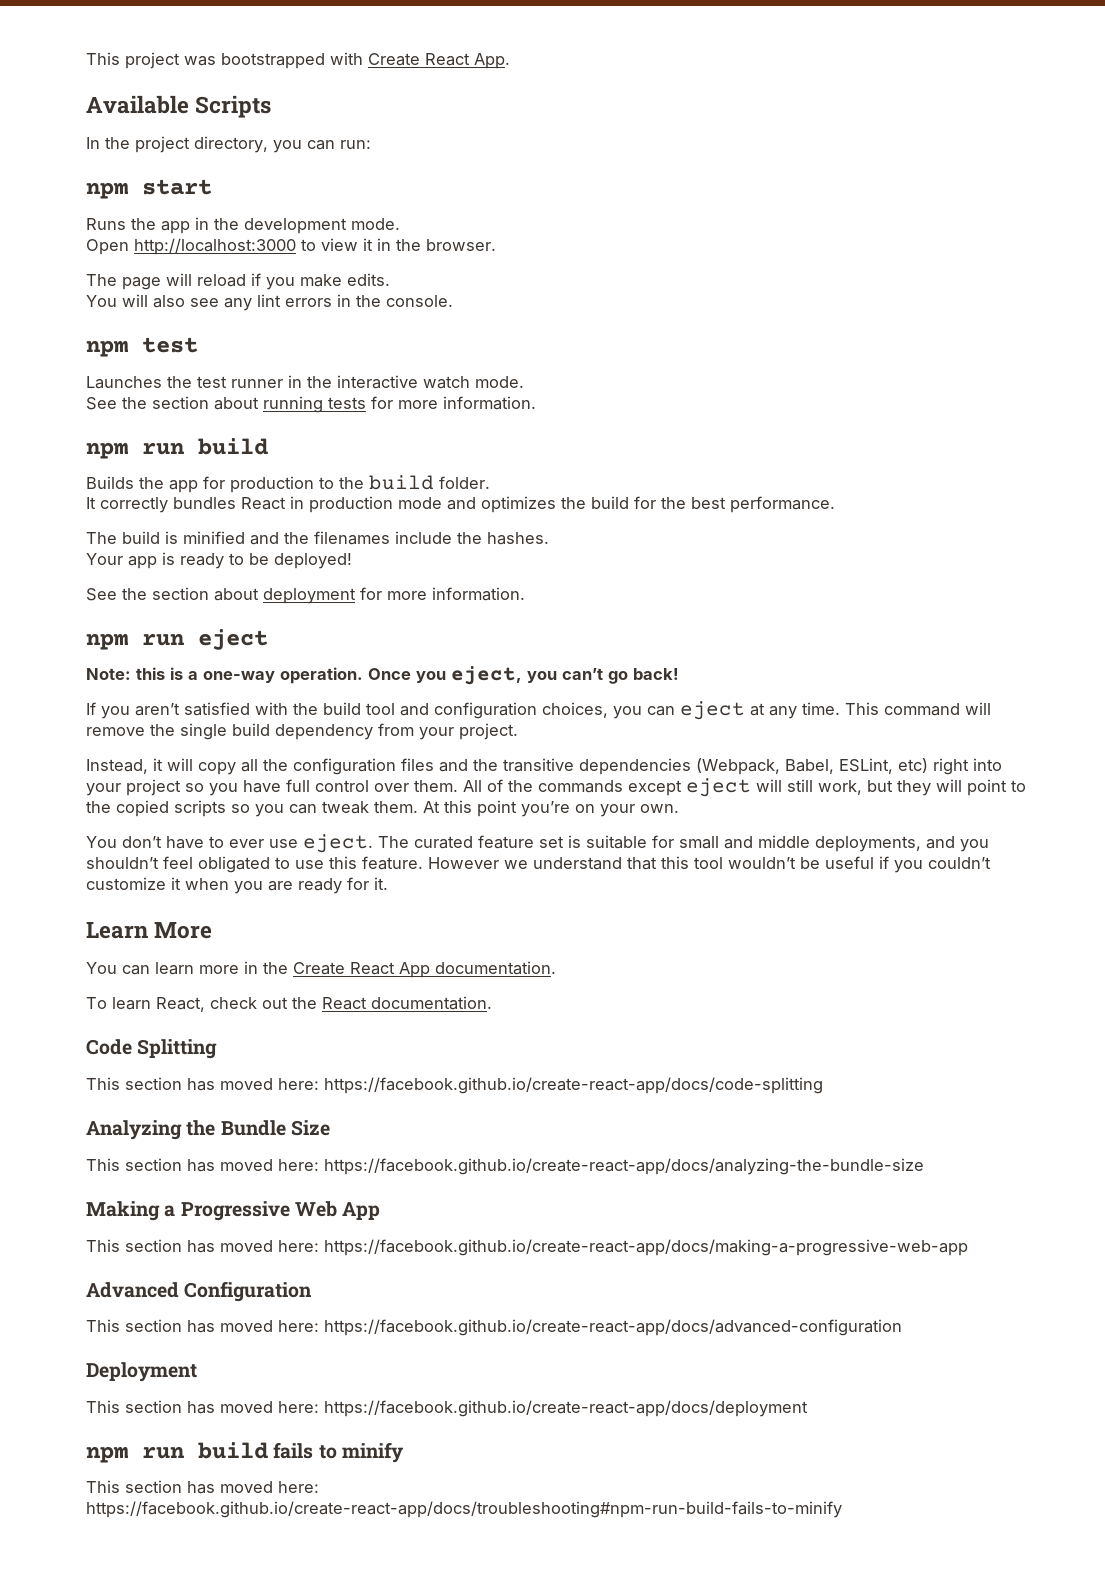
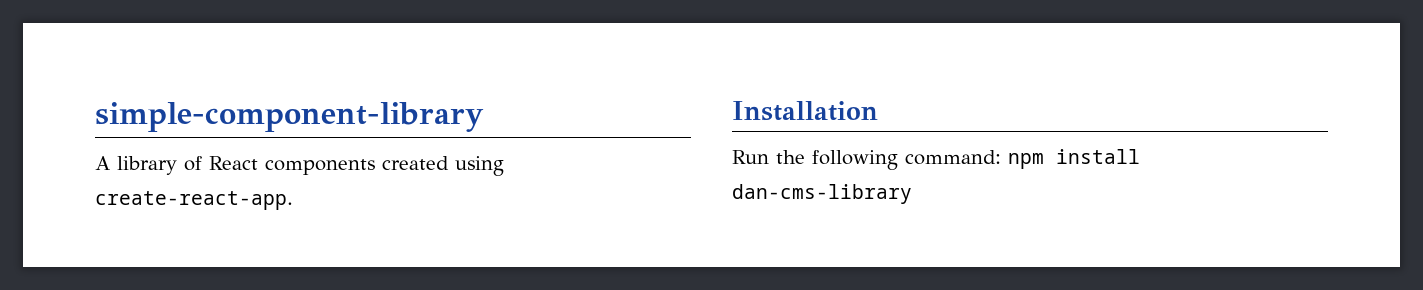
[86,52,510,69] [86,95,272,118] [86,136,371,153] [86,179,212,199] [86,217,400,234] [86,238,496,255] [86,273,390,290] [86,294,453,311] [86,337,198,357] [86,375,524,389] [86,396,536,413] [86,438,268,459] [86,475,490,493] [86,496,835,513] [86,531,549,545] [86,552,352,569] [86,587,525,604] [86,629,268,650] [86,666,679,685] [86,701,991,720] [86,723,518,740] [86,758,1002,775] [86,778,1026,797] [86,800,679,817] [86,834,989,853] [86,856,991,873] [86,877,388,894] [86,922,213,939] [86,961,556,978] [86,996,492,1012] [86,1039,218,1059] [86,1077,823,1094] [86,1120,330,1140] [86,1158,924,1175] [86,1201,381,1221] [86,1239,968,1256] [86,1281,313,1302] [86,1319,902,1336] [86,1362,197,1382] [86,1400,808,1417] [86,1442,404,1463] [86,1480,319,1494] [86,1501,842,1518] This project was bootstrapped with Create React App. // Available Scripts // In the project directory, you can run: // npm start // Runs the app in the development mode. // Open http://localhost:3000 to view it in the browser. // The page will reload if you make edits. // You will also see any lint errors in the console. // npm test // Launches the test runner in the interactive watch mode. // See the section about running tests for more information. // npm run build // Builds the app for production to the build folder. // It correctly bundles React in production mode and optimizes the build for the best performance. // The build is minified and the filenames include the hashes. // Your app is ready to be deployed! // See the section about deployment for more information. // npm run eject // Note: this is a one-way operation. Once you eject, you can’t go back! // If you aren’t satisfied with the build tool and configuration choices, you can eject at any time. This command will remove the single build dependency from your project. // Instead, it will copy all the configuration files and the transitive dependencies (Webpack, Babel, ESLint, etc) right into your project so you have full control over them. All of the commands except eject will still work, but they will point to the copied scripts so you can tweak them. At this point you’re on your own. // You don’t have to ever use eject. The curated feature set is suitable for small and middle deployments, and you shouldn’t feel obligated to use this feature. However we understand that this tool wouldn’t be useful if you couldn’t customize it when you are ready for it. // Learn More // You can learn more in the Create React App documentation. // To learn React, check out the React documentation. // Code Splitting // This section has moved here: https://facebook.github.io/create-react-app/docs/code-splitting // Analyzing the Bundle Size // This section has moved here: https://facebook.github.io/create-react-app/docs/analyzing-the-bundle-size // Making a Progressive Web App // This section has moved here: https://facebook.github.io/create-react-app/docs/making-a-progressive-web-app // Advanced Configuration // This section has moved here: https://facebook.github.io/create-react-app/docs/advanced-configuration // Deployment // This section has moved here: https://facebook.github.io/create-react-app/docs/deployment // npm run build fails to minify // This section has moved here: https://facebook.github.io/create-react-app/docs/troubleshooting#npm-run-build-fails-to-minify -> [95,102,484,132] [95,156,504,176] [95,191,293,210] [732,101,878,121] [732,149,1140,170] [732,184,912,204] simple-component-library // A library of React components created using create-react-app. // Installation // Run the following command: npm install dan-cms-library

